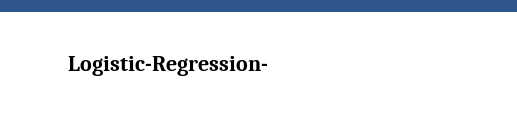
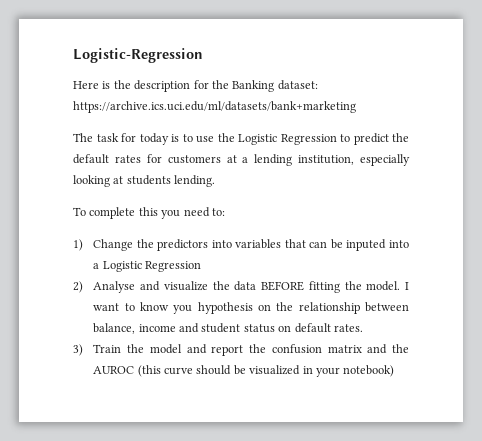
[68,56,268,76] Logistic-Regression- -> [73,48,203,63] [73,80,318,92] [73,101,356,113] [73,133,409,145] [73,154,410,166] [73,175,216,187] [73,207,225,219] [73,239,410,251] [93,261,202,272] [73,281,410,293] [93,302,410,314] [93,323,363,334] [73,344,409,356] [93,365,395,377] Logistic-Regression // Here is the description for the Banking dataset: https://archive.ics.uci.edu/ml/datasets/bank+marketing // The task for today is to use the Logistic Regression to predict the default rates for customers at a lending institution, especially looking at students lending. // To complete this you need to: // 1) Change the predictors into variables that can be inputed into a Logistic Regression // 2) Analyse and visualize the data BEFORE fitting the model. I want to know you hypothesis on the relationship between balance, income and student status on default rates. // 3) Train the model and report the confusion matrix and the AUROC (this curve should be visualized in your notebook)

